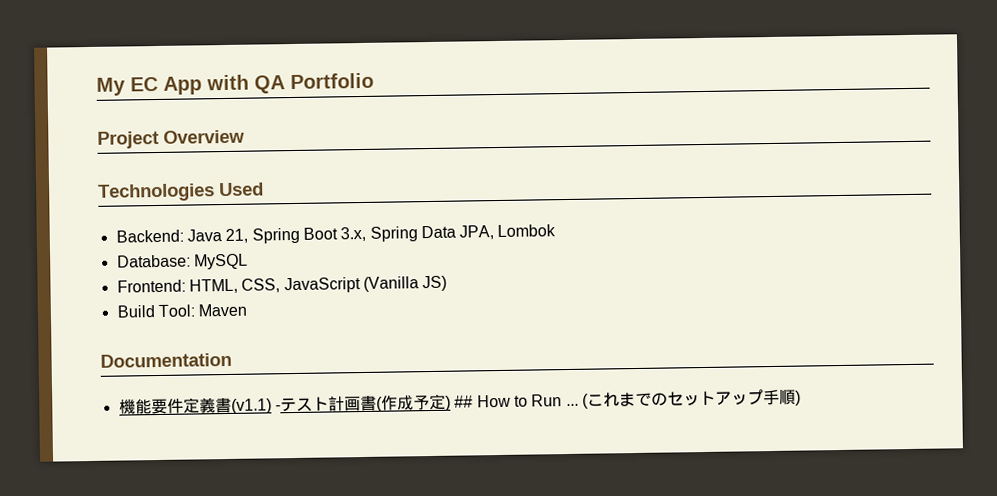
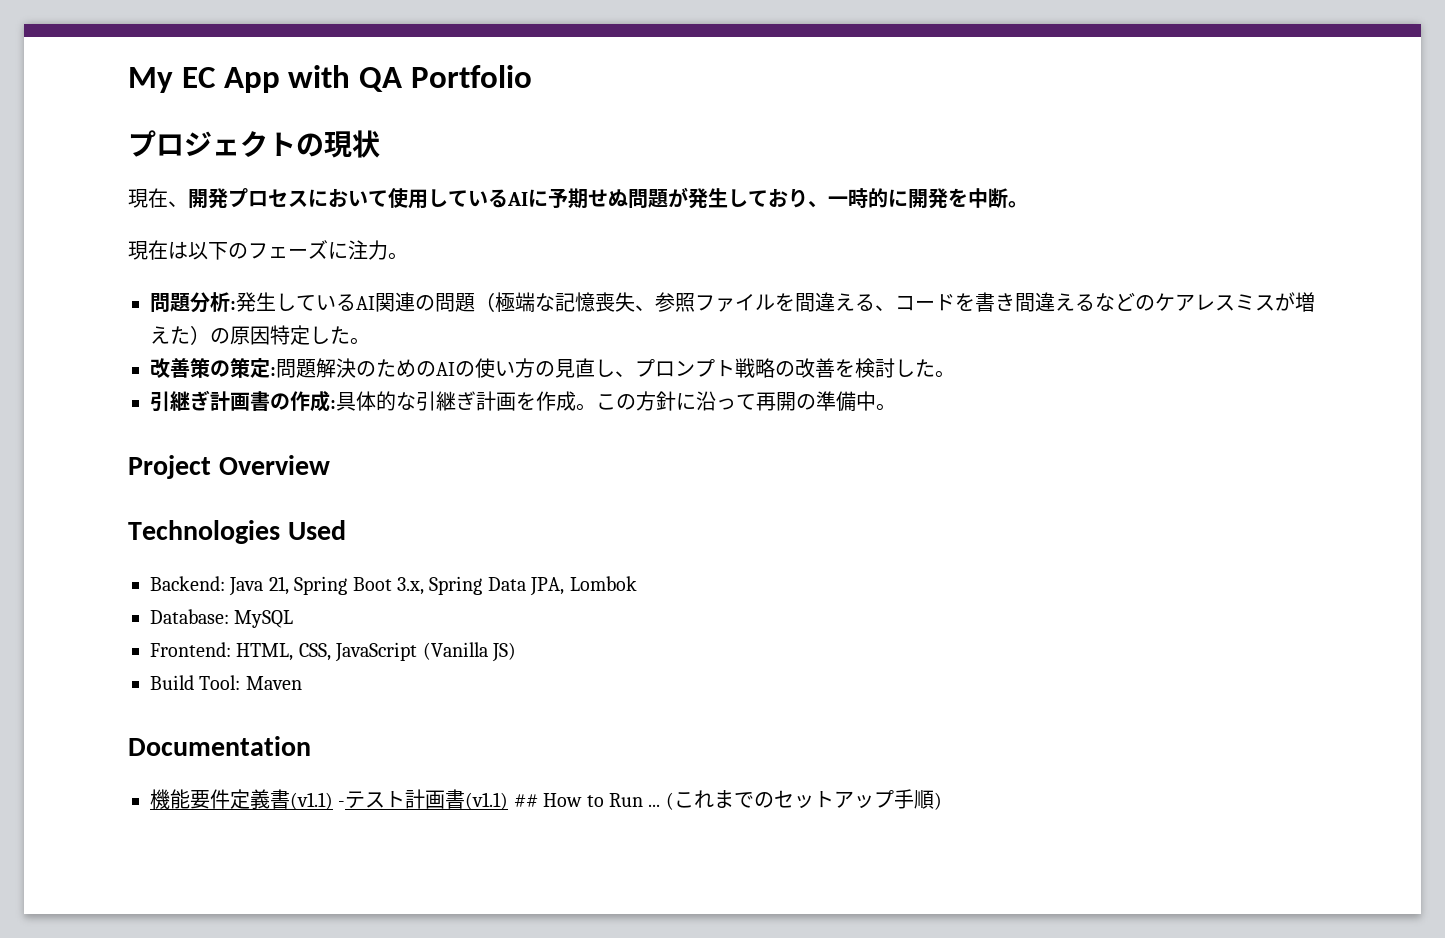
(374, 81) none -> [128,130,380,158] [128,187,1028,209] [128,240,408,260] [150,292,1315,313] [150,325,370,345] [150,358,955,378] [150,390,896,412] // プロジェクトの現状 // 現在、開発プロセスにおいて使用しているAIに予期せぬ問題が発生しており、一時的に開発を中断。 // 現在は以下のフェーズに注力。 // 問題分析:発生しているAI関連の問題（極端な記憶喪失、参照ファイルを間違える、コードを書き間違えるなどのケアレスミスが増えた）の原因特定した。 // 改善策の策定:問題解決のためのAIの使い方の見直し、プロンプト戦略の改善を検討した。 // 引継ぎ計画書の作成:具体的な引継ぎ計画を作成。この方針に沿って再開の準備中。
[375,393,451,412] (作成予定) -> [465,792,509,810] (v1.1)

